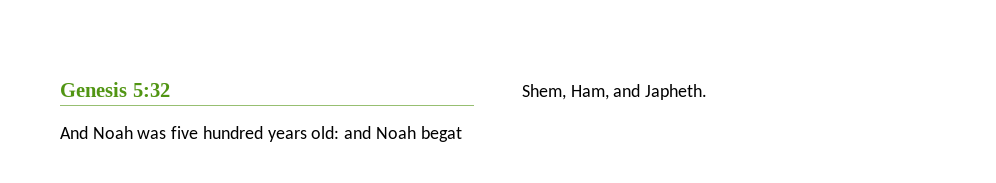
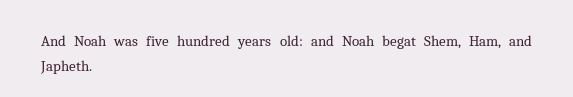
[60,82,170,97] Genesis 5:32 // -> (41, 40) none

